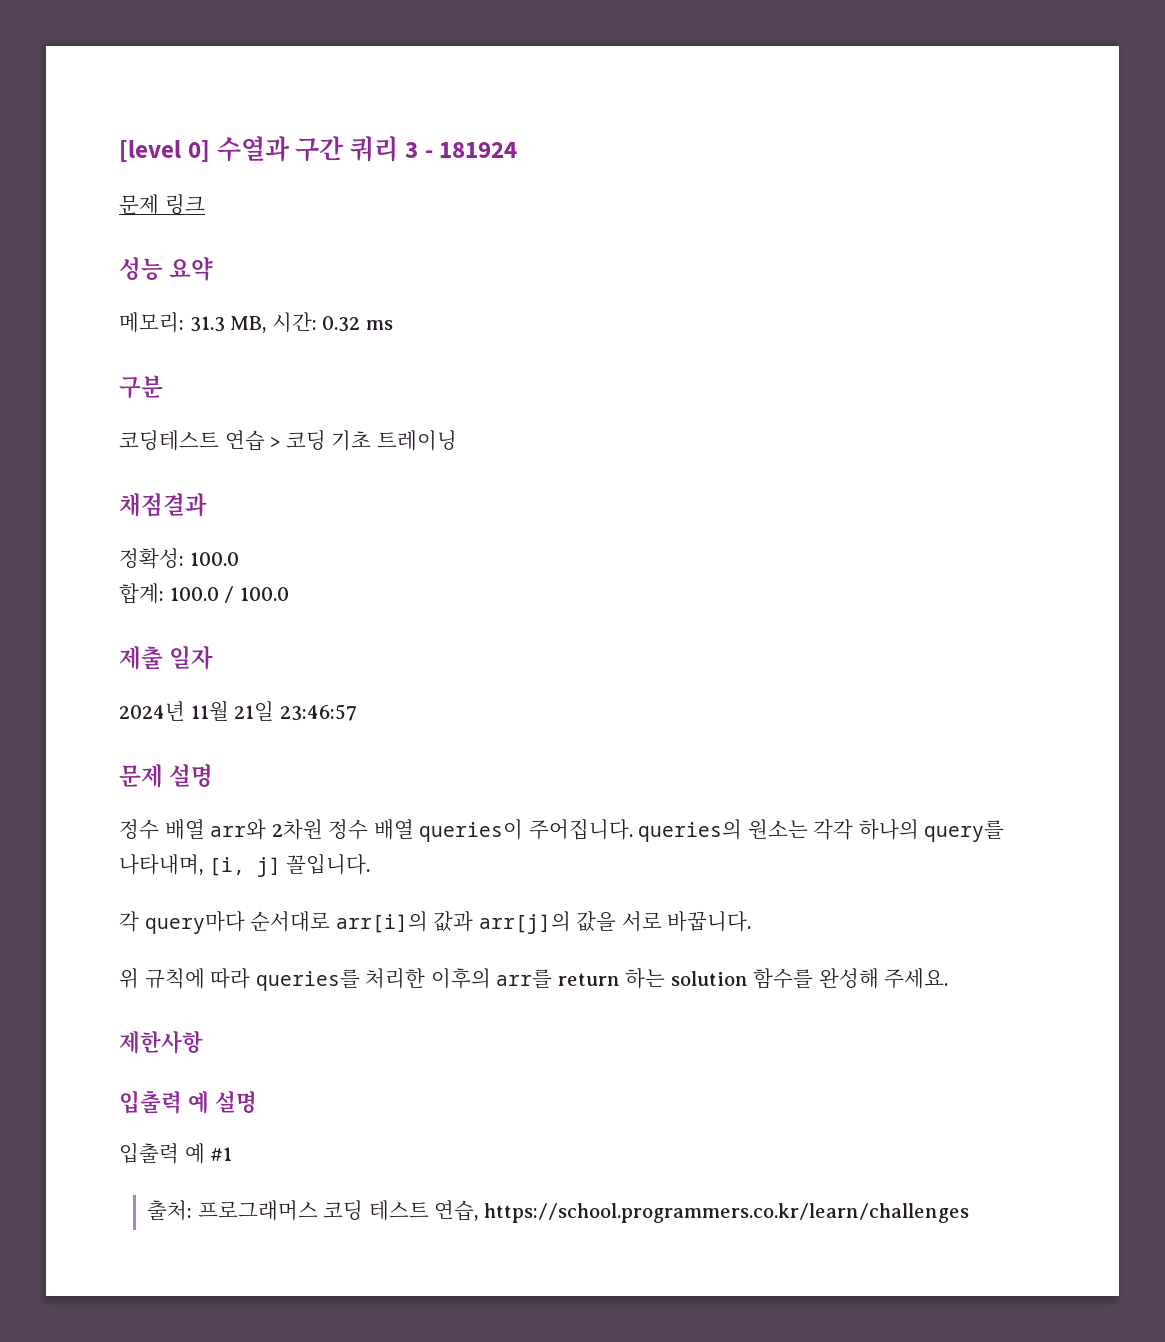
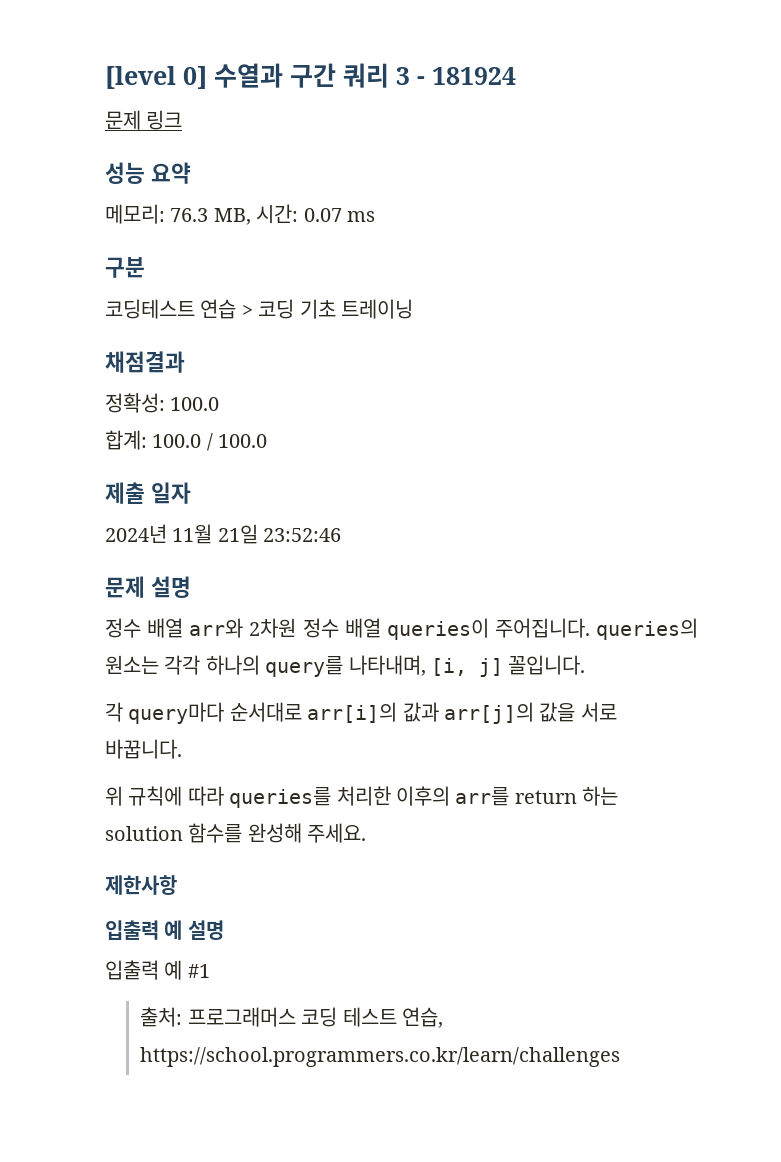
[189,316,225,332] 31.3 -> [170,208,209,222] 76.3
[322,316,361,332] 0.32 -> [303,208,342,222] 0.07
[279,704,357,721] 23:46:57 -> [263,528,342,542] 23:52:46

